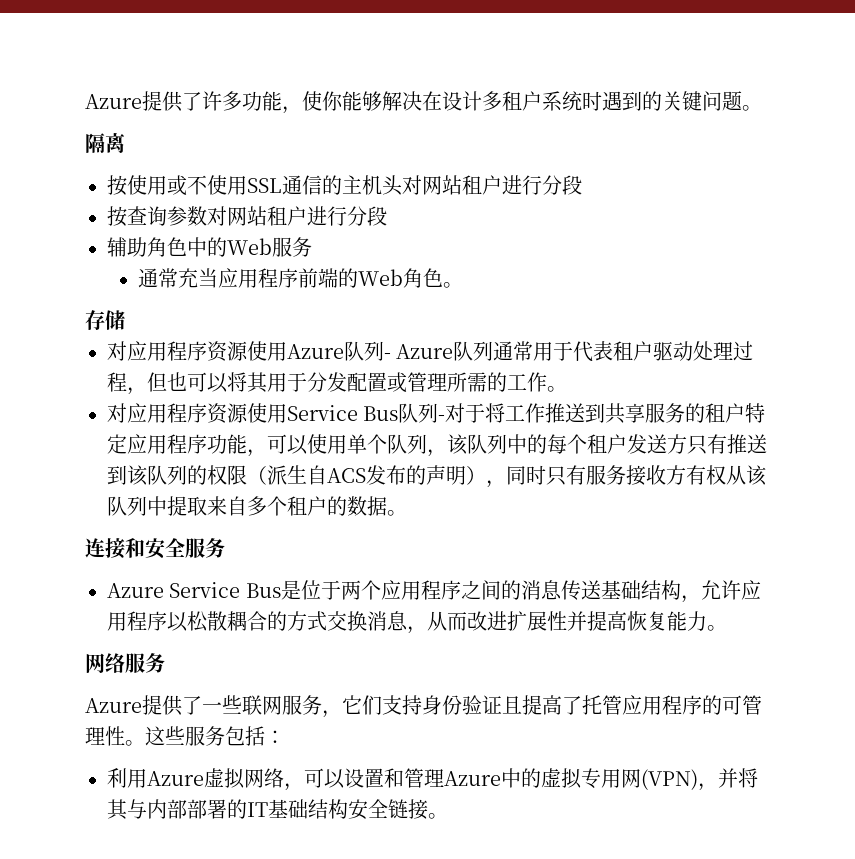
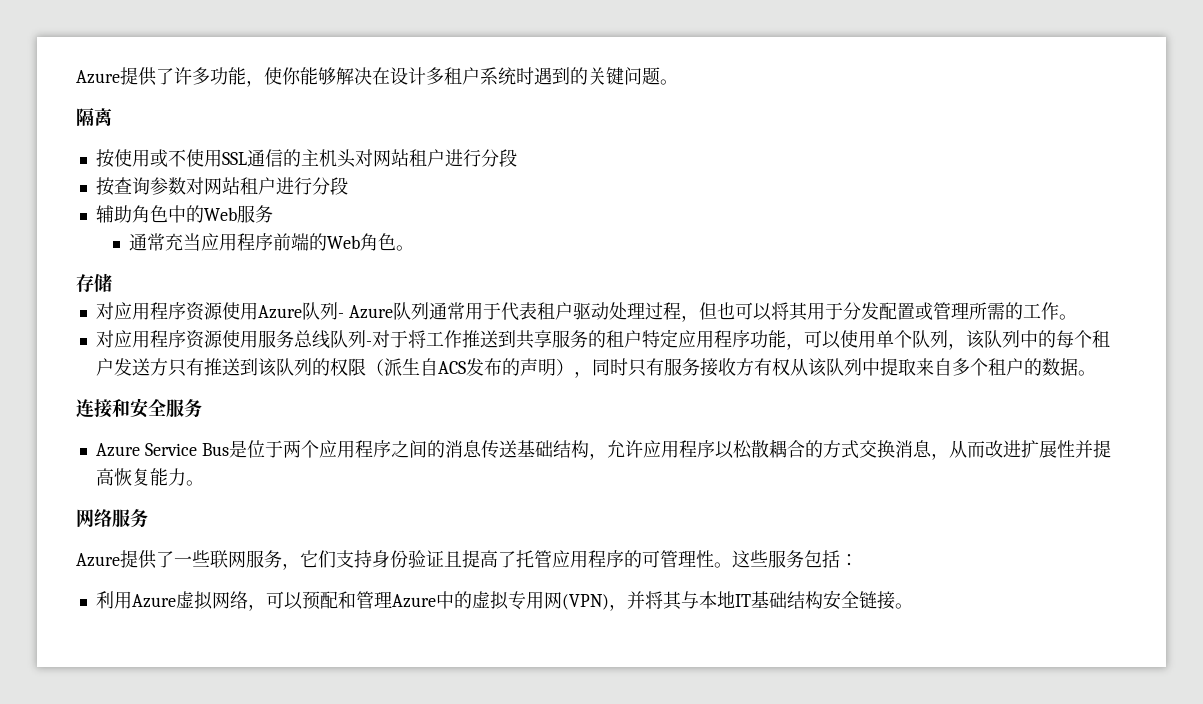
[287,405,399,421] Service Bus -> [257,330,330,349] 服务总线
[344,768,384,788] 设置 -> [301,591,338,610] 预配
[147,799,247,819] 内部部署的 -> [698,591,735,609] 本地

